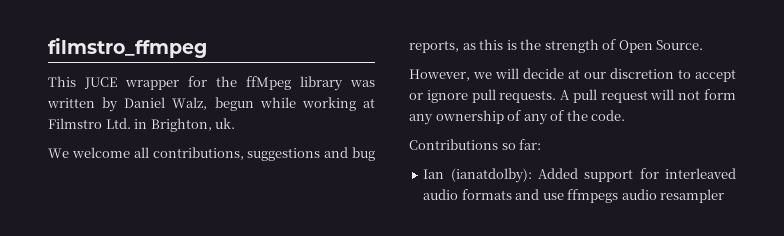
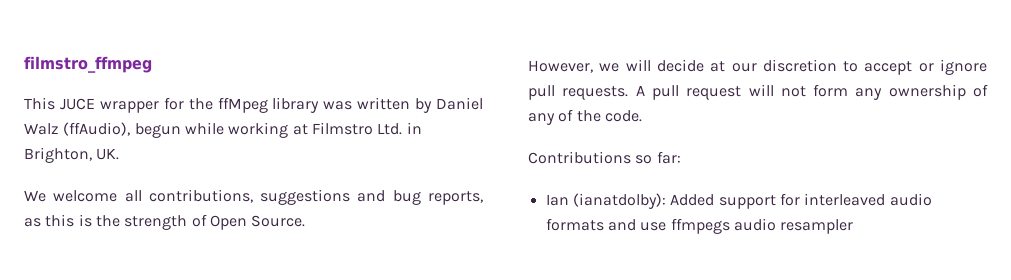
[172,97,208,110] Walz, -> [24,122,131,136] Walz (ffAudio),
[215,118,236,129] uk. -> [96,148,120,160] UK.

